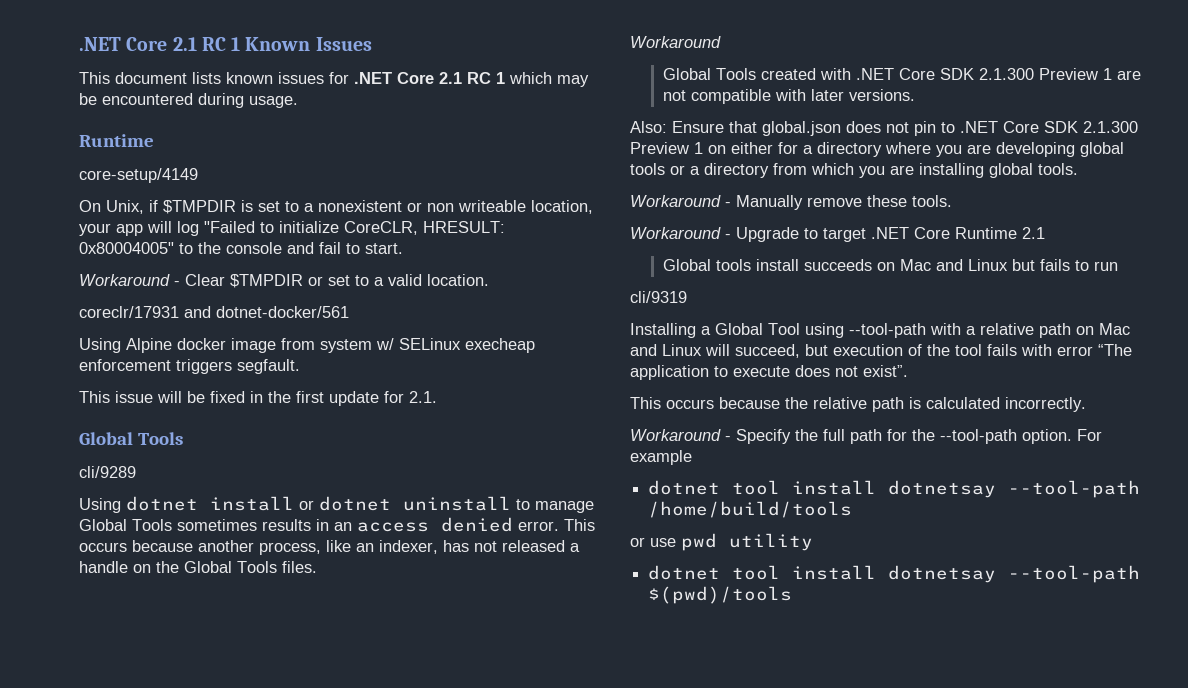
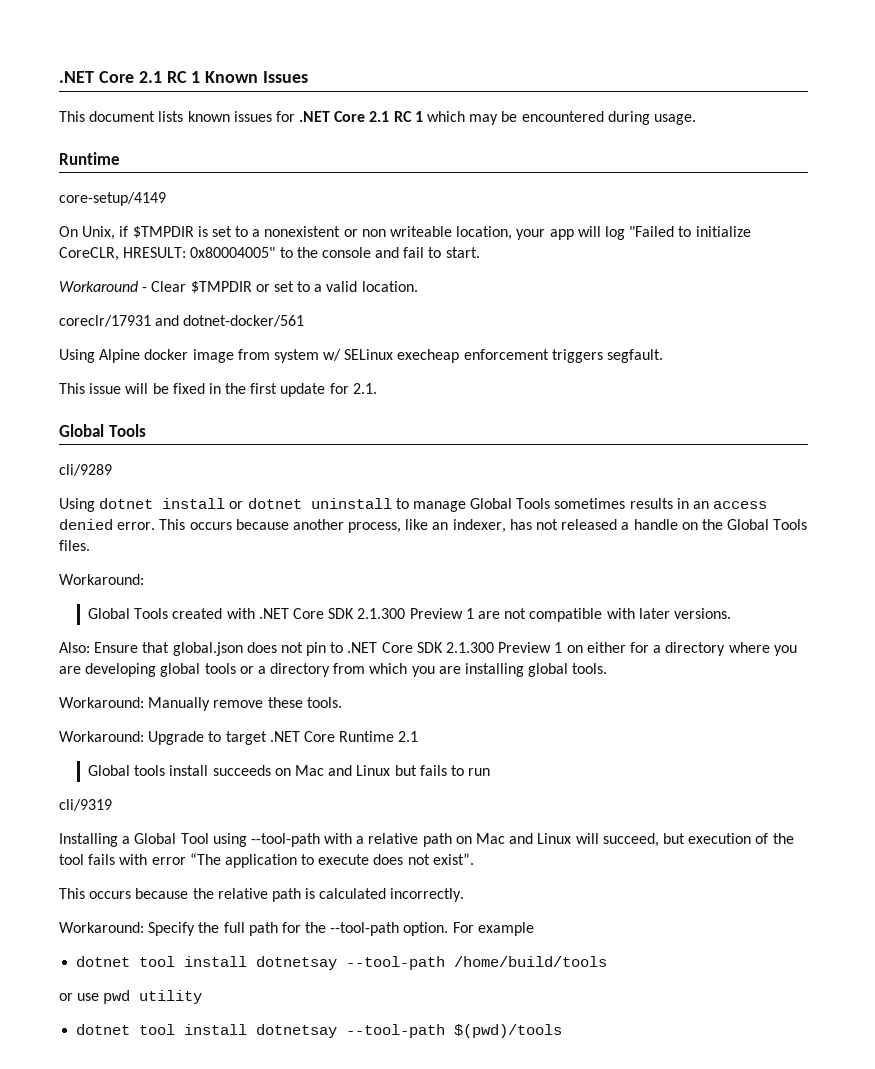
[630,36,721,48] Workaround -> [59,574,144,585] Workaround:
[630,195,731,207] Workaround - -> [59,697,144,708] Workaround:
[630,227,731,239] Workaround - -> [59,731,144,742] Workaround:
[630,429,731,441] Workaround - -> [59,922,144,933] Workaround:

